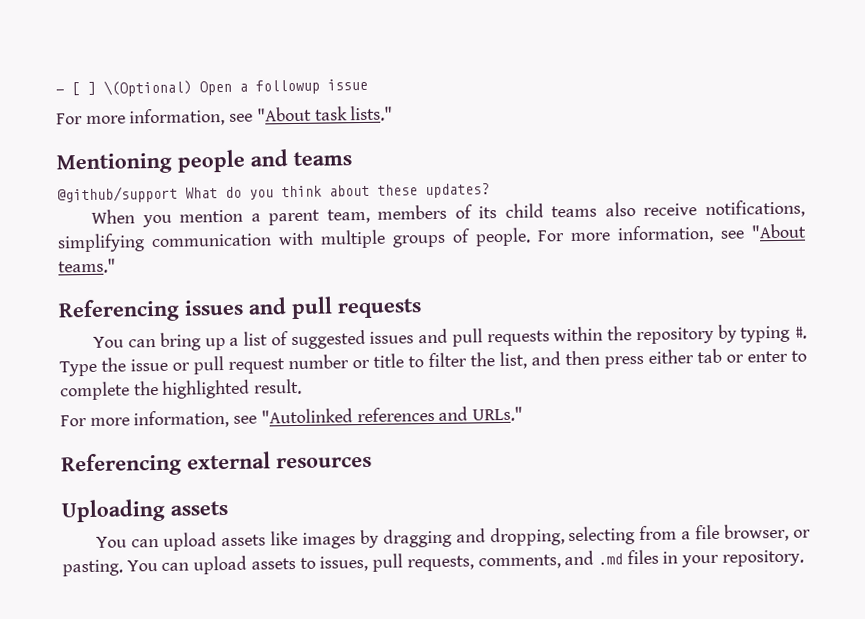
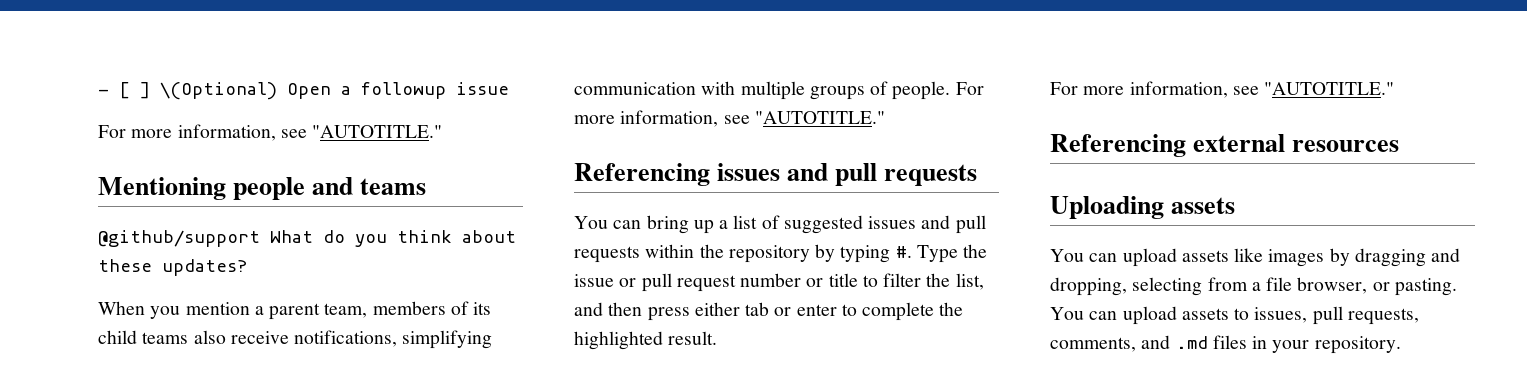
[256,105,394,122] "About task lists." -> [312,125,443,138] "AUTOTITLE."
[751,223,806,239] [58,258,116,274] "About teams." -> [754,111,885,124] "AUTOTITLE."
[260,406,524,424] "Autolinked references and URLs." -> [1264,82,1395,95] "AUTOTITLE."

